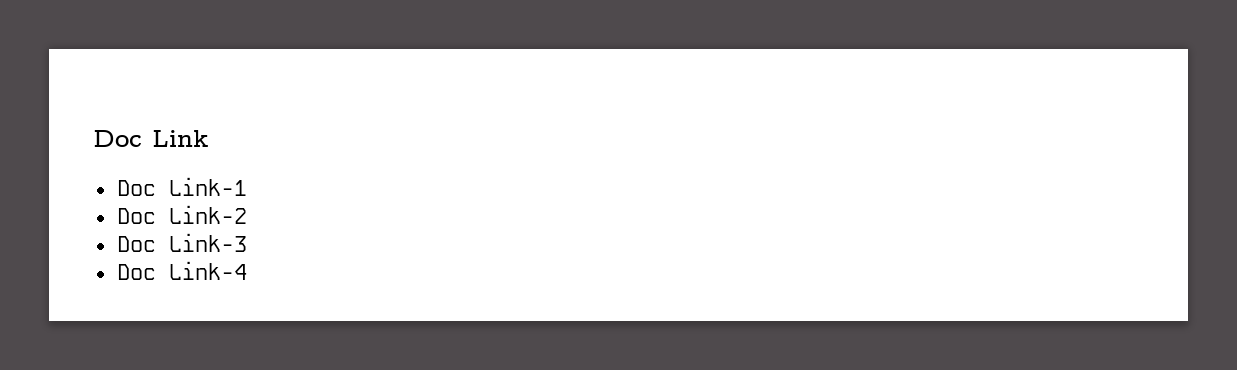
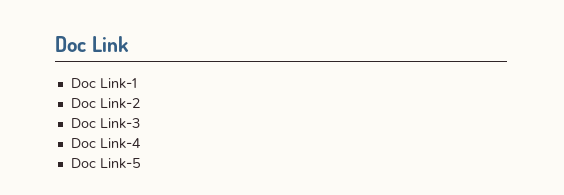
(247, 270) none -> [70,158,141,169] // Doc Link-5

